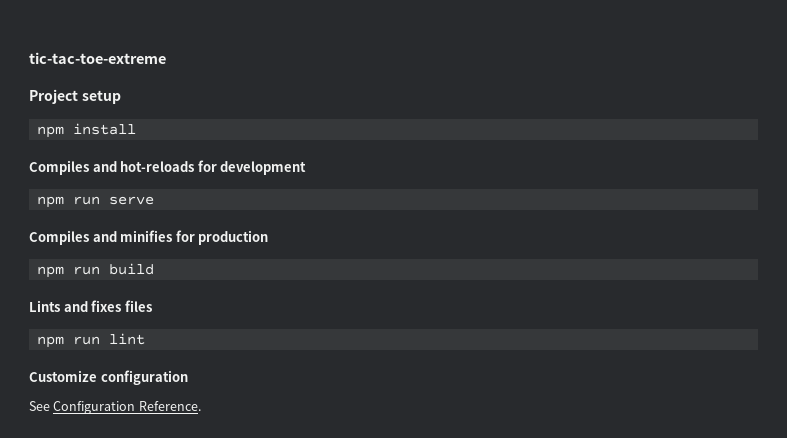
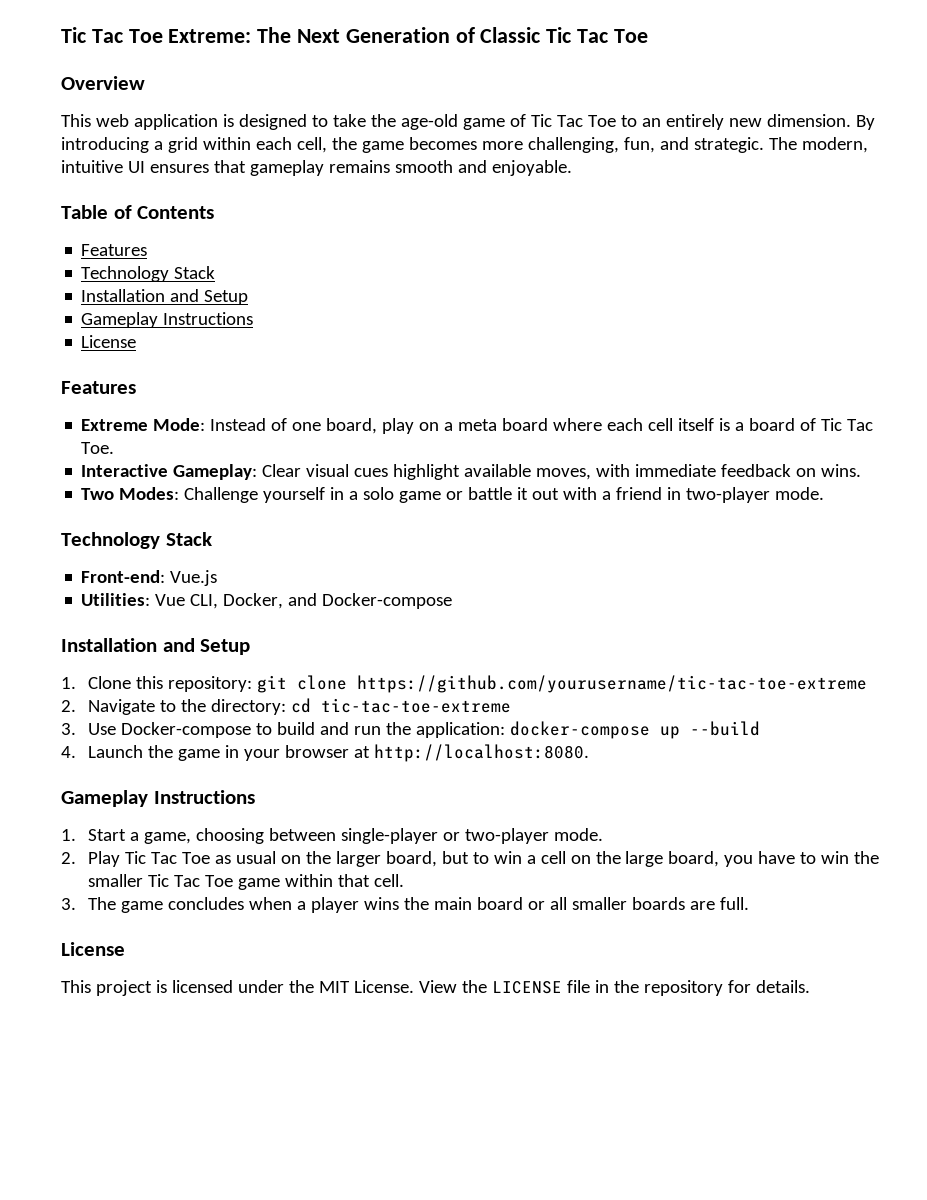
[29,52,166,64] [29,89,121,104] [36,123,136,138] [29,160,307,175] [36,196,154,208] [29,230,269,245] [36,263,154,278] [29,300,152,312] [36,333,145,348] [29,370,188,385] [29,401,201,414] tic-tac-toe-extreme // Project setup // npm install // Compiles and hot-reloads for development // npm run serve // Compiles and minifies for production // npm run build // Lints and fixes files // npm run lint // Customize configuration // See Configuration Reference. -> [61,27,648,43] [61,76,145,90] [61,114,875,130] [61,137,868,153] [61,160,572,176] [61,205,215,219] [81,244,148,256] [81,266,216,282] [81,289,249,305] [81,312,254,328] [81,335,137,348] [61,381,136,394] [81,418,874,434] [81,442,115,454] [81,464,862,480] [81,487,825,503] [61,532,212,549] [81,570,218,586] [81,593,453,609] [61,638,251,655] [61,675,867,693] [61,698,511,715] [61,721,760,739] [61,744,589,762] [61,790,255,807] [61,828,603,844] [61,851,880,867] [87,874,404,890] [61,897,749,913] [61,942,125,956] [61,980,810,996] Tic Tac Toe Extreme: The Next Generation of Classic Tic Tac Toe // Overview // This web application is designed to take the age-old game of Tic Tac Toe to an entirely new dimension. By introducing a grid within each cell, the game becomes more challenging, fun, and strategic. The modern, intuitive UI ensures that gameplay remains smooth and enjoyable. // Table of Contents // Features // Technology Stack // Installation and Setup // Gameplay Instructions // License // Features // Extreme Mode: Instead of one board, play on a meta board where each cell itself is a board of Tic Tac Toe. // Interactive Gameplay: Clear visual cues highlight available moves, with immediate feedback on wins. // Two Modes: Challenge yourself in a solo game or battle it out with a friend in two-player mode. // Technology Stack // Front-end: Vue.js // Utilities: Vue CLI, Docker, and Docker-compose // Installation and Setup // 1. Clone this repository: git clone https://github.com/yourusername/tic-tac-toe-extreme // 2. Navigate to the directory: cd tic-tac-toe-extreme // 3. Use Docker-compose to build and run the application: docker-compose up --build // 4. Launch the game in your browser at http://localhost:8080. // Gameplay Instructions // 1. Start a game, choosing between single-player or two-player mode. // 2. Play Tic Tac Toe as usual on the larger board, but to win a cell on the large board, you have to win the smaller Tic Tac Toe game within that cell. // 3. The game concludes when a player wins the main board or all smaller boards are full. // License // This project is licensed under the MIT License. View the LICENSE file in the repository for details.

